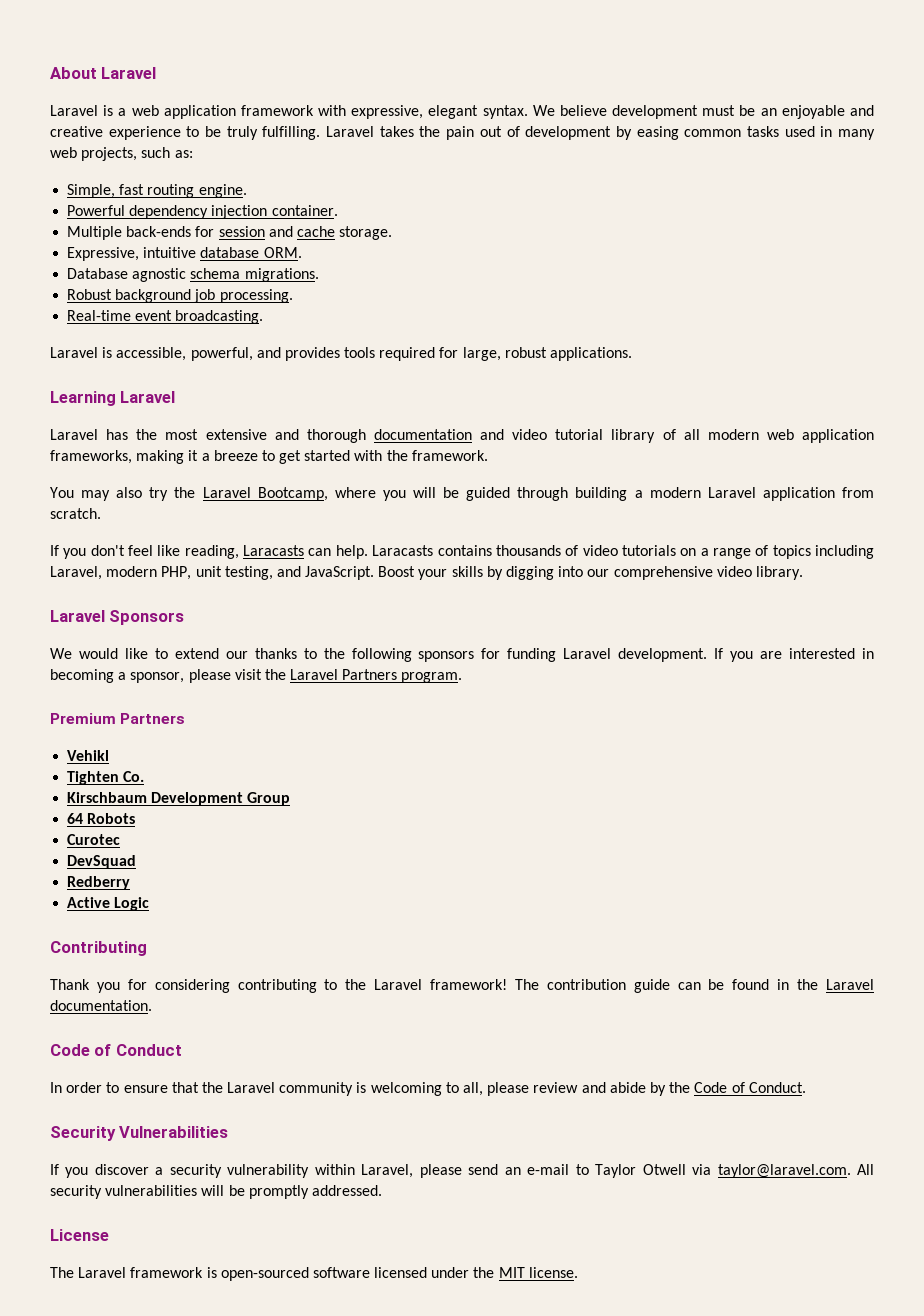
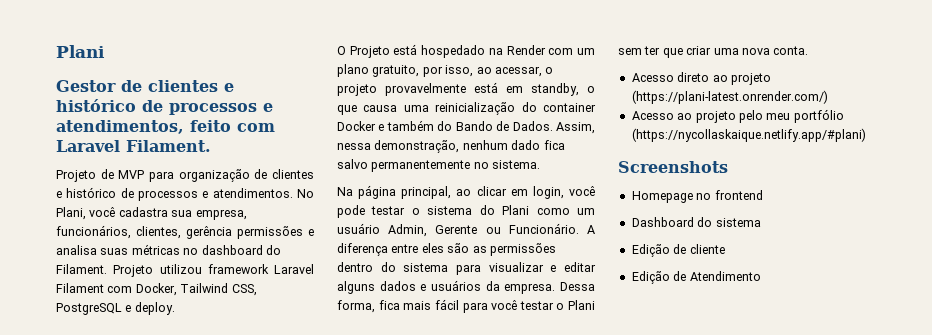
[50,67,157,79] [50,105,874,119] [50,126,876,140] [50,147,193,161] [67,184,247,198] [67,205,338,219] [67,226,393,240] [67,247,302,261] [67,268,319,282] [67,289,293,303] [67,310,264,324] [50,347,633,361] [50,391,176,406] [50,429,874,443] [50,450,488,464] [50,487,874,501] [50,508,101,519] [50,545,875,559] [50,566,803,580] [50,610,185,625] [50,648,874,662] [50,669,463,683] [50,713,186,724] [67,750,110,761] [67,771,145,785] [67,792,291,806] [67,813,136,824] [67,834,121,845] [67,855,137,869] [67,876,131,890] [67,897,150,911] [50,941,147,956] [50,979,874,993] [50,1000,152,1011] [50,1044,182,1056] [50,1082,806,1096] [50,1126,229,1141] [50,1164,875,1178] [50,1185,382,1199] [50,1229,109,1241] [50,1267,578,1281] About Laravel // Laravel is a web application framework with expressive, elegant syntax. We believe development must be an enjoyable and creative experience to be truly fulfilling. Laravel takes the pain out of development by easing common tasks used in many web projects, such as: // Simple, fast routing engine. // Powerful dependency injection container. // Multiple back-ends for session and cache storage. // Expressive, intuitive database ORM. // Database agnostic schema migrations. // Robust background job processing. // Real-time event broadcasting. // Laravel is accessible, powerful, and provides tools required for large, robust applications. // Learning Laravel // Laravel has the most extensive and thorough documentation and video tutorial library of all modern web application frameworks, making it a breeze to get started with the framework. // You may also try the Laravel Bootcamp, where you will be guided through building a modern Laravel application from scratch. // If you don't feel like reading, Laracasts can help. Laracasts contains thousands of video tutorials on a range of topics including Laravel, modern PHP, unit testing, and JavaScript. Boost your skills by digging into our comprehensive video library. // Laravel Sponsors // We would like to extend our thanks to the following sponsors for funding Laravel development. If you are interested in becoming a sponsor, please visit the Laravel Partners program. // Premium Partners // Vehikl // Tighten Co. // Kirschbaum Development Group // 64 Robots // Curotec // DevSquad // Redberry // Active Logic // Contributing // Thank you for considering contributing to the Laravel framework! The contribution guide can be found in the Laravel documentation. // Code of Conduct // In order to ensure that the Laravel community is welcoming to all, please review and abide by the Code of Conduct. // Security Vulnerabilities // If you discover a security vulnerability within Laravel, please send an e-mail to Taylor Otwell via taylor@laravel.com. All security vulnerabilities will be promptly addressed. // License // The Laravel framework is open-sourced software licensed under the MIT license. -> [56,45,105,58] [56,80,234,92] [56,99,273,115] [56,120,275,134] [56,140,211,152] [56,169,314,182] [56,187,314,201] [56,207,247,220] [56,225,314,239] [56,244,281,255] [56,264,314,277] [56,283,257,296] [56,302,175,315] [337,44,595,58] [337,64,554,77] [337,82,595,96] [337,102,596,115] [337,120,595,134] [337,140,565,153] [337,159,541,172] [337,185,595,199] [337,205,595,218] [337,223,595,237] [337,243,556,256] [337,262,596,275] [337,280,595,294] [337,299,595,313] [618,46,809,58] [631,72,771,85] [631,90,828,104] [631,109,844,123] [631,128,866,142] [618,161,728,173] [631,190,763,203] [631,217,761,227] [631,244,725,257] [631,271,761,284] Plani // Gestor de clientes e histórico de processos e atendimentos, feito com Laravel Filament. // Projeto de MVP para organização de clientes e histórico de processos e atendimentos. No Plani, você cadastra sua empresa, funcionários, clientes, gerência permissões e analisa suas métricas no dashboard do Filament. Projeto utilizou framework Laravel Filament com Docker, Tailwind CSS, PostgreSQL e deploy. // O Projeto está hospedado na Render com um plano gratuito, por isso, ao acessar, o projeto provavelmente está em standby, o que causa uma reinicialização do container Docker e também do Bando de Dados. Assim, nessa demonstração, nenhum dado fica salvo permanentemente no sistema. // Na página principal, ao clicar em login, você pode testar o sistema do Plani como um usuário Admin, Gerente ou Funcionário. A diferença entre eles são as permissões dentro do sistema para visualizar e editar alguns dados e usuários da empresa. Dessa forma, fica mais fácil para você testar o Plani sem ter que criar uma nova conta. // Acesso direto ao projeto (https://plani-latest.onrender.com/) // Acesso ao projeto pelo meu portfólio (https://nycollaskaique.netlify.app/#plani) // Screenshots // Homepage no frontend // Dashboard do sistema // Edição de cliente // Edição de Atendimento

